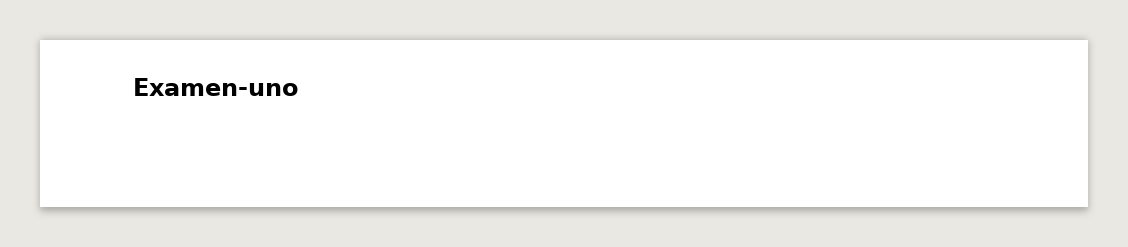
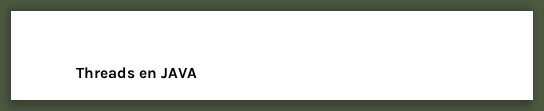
[133,78,298,96] Examen-uno -> [76,67,198,79] Threads en JAVA

